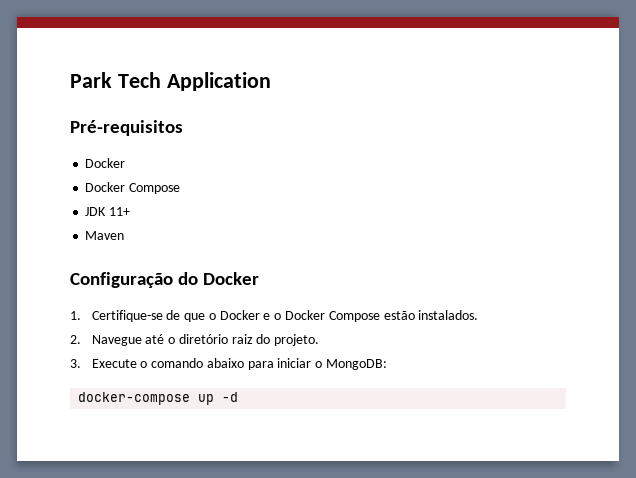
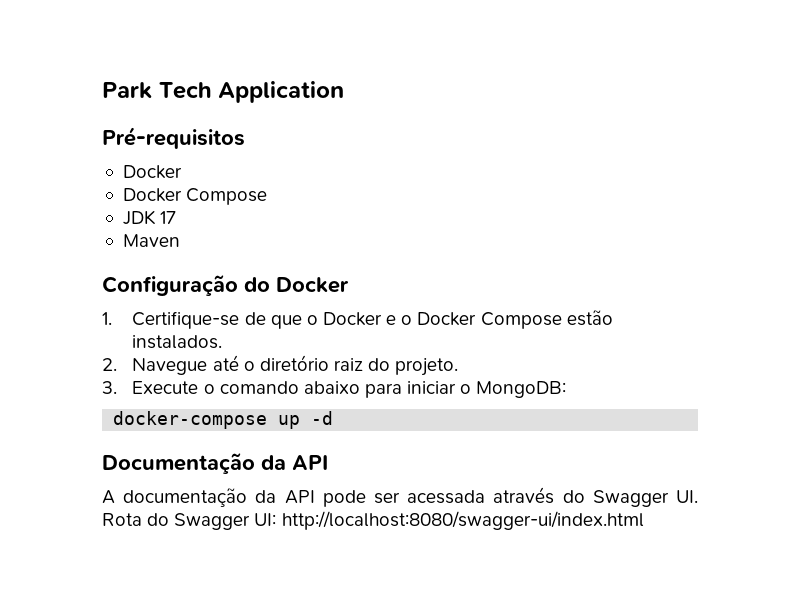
[109,207,131,216] 11+ -> [160,211,177,224] 17
(239, 397) none -> [102,453,328,474] [102,487,698,507] [102,511,644,530] // Documentação da API // A documentação da API pode ser acessada através do Swagger UI. Rota do Swagger UI: http://localhost:8080/swagger-ui/index.html

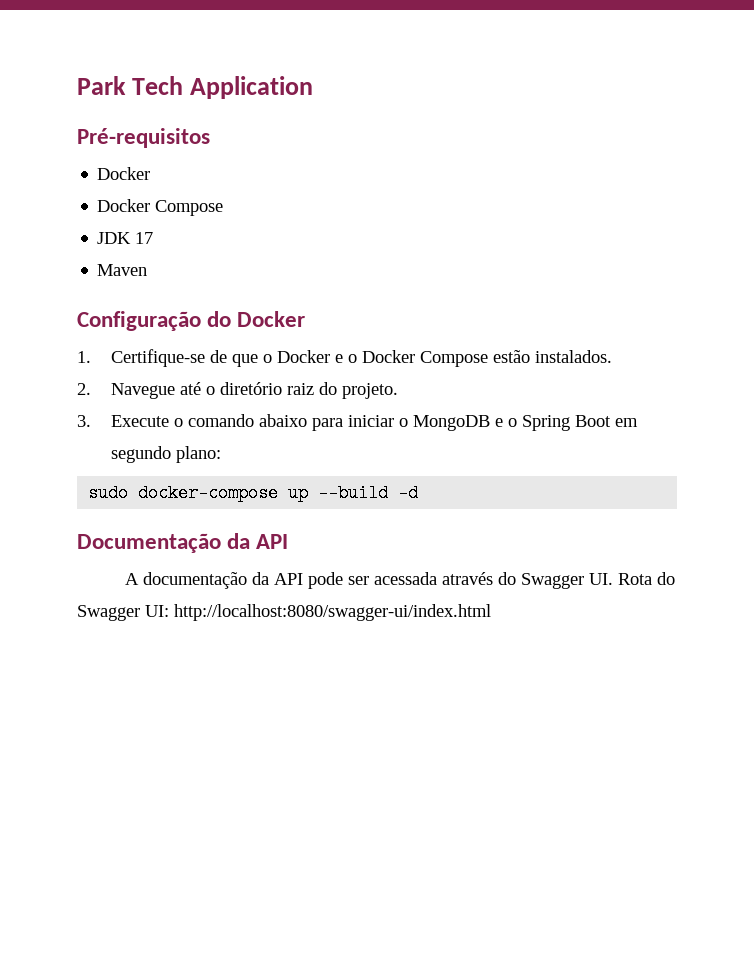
[476,381,567,398] MongoDB: // -> [413,415,639,431] [111,446,222,463] [88,484,129,502] MongoDB e o Spring Boot em segundo plano: // sudo
(301, 422) none -> [318,484,389,502] --build

